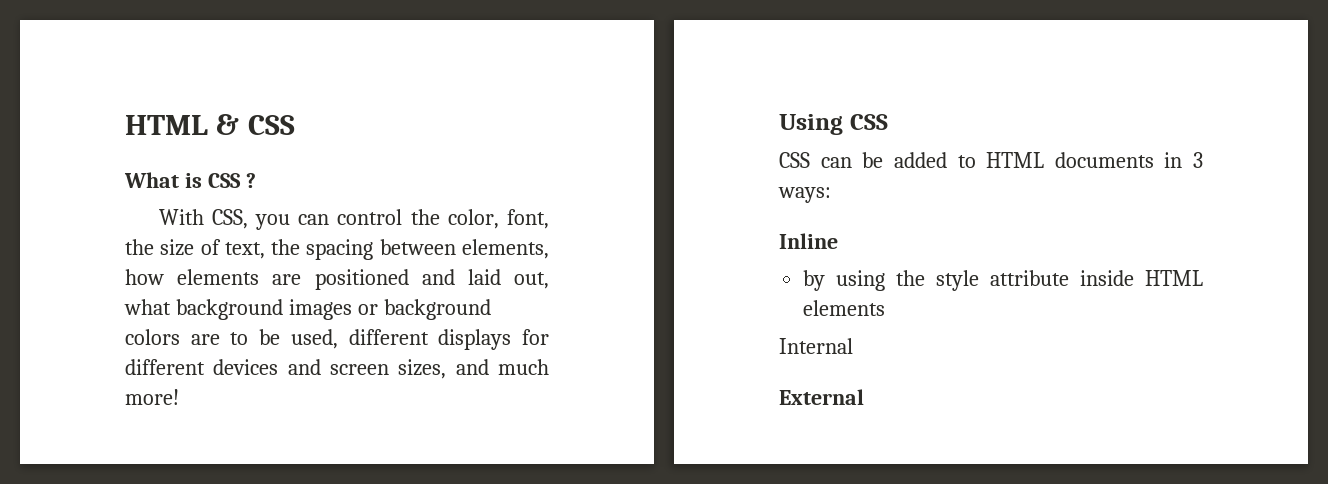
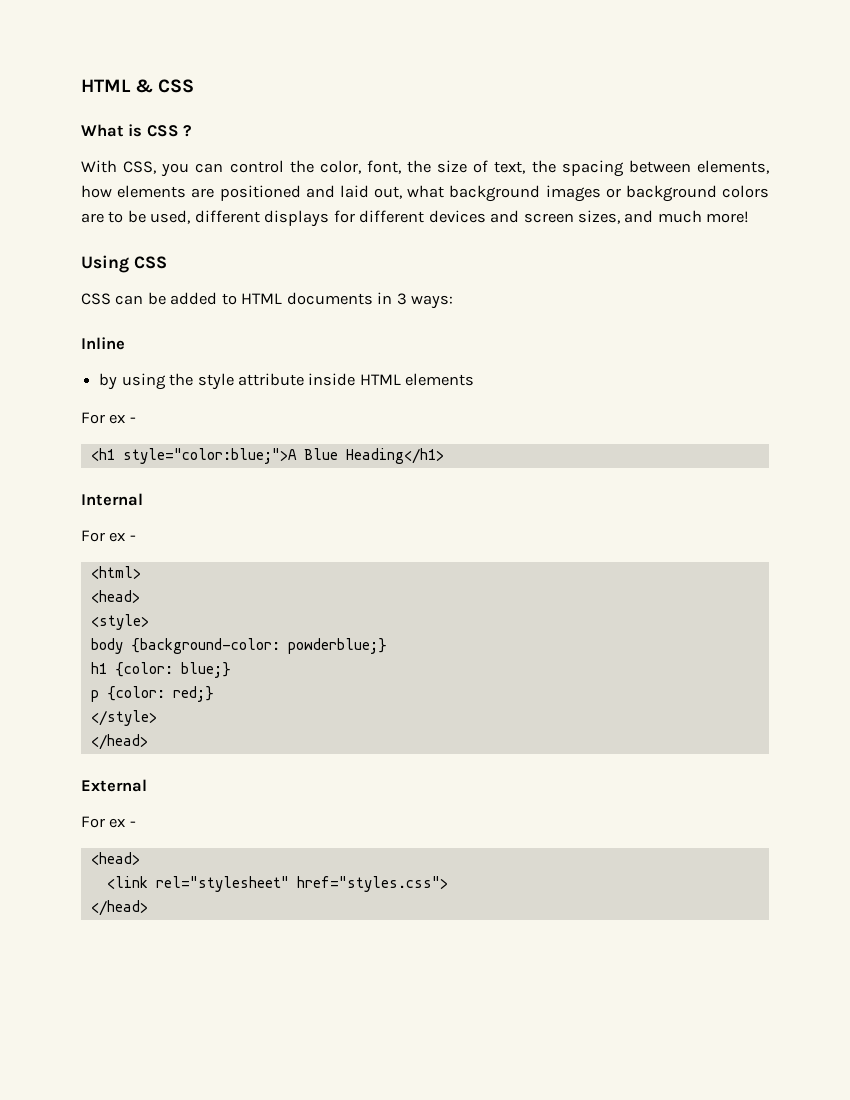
[779,338,853,354] [779,389,864,405] Internal // External -> [81,412,136,424] [90,448,444,464] [81,493,143,506] [81,530,136,542] [90,566,141,579] [90,590,140,603] [90,614,149,630] [90,638,387,654] [90,662,231,678] [90,686,214,702] [90,710,157,726] [90,734,148,750] [81,779,147,792] [81,816,136,828] [90,852,140,865] [106,876,448,892] [90,900,148,916] For ex - // <h1 style="color:blue;">A Blue Heading</h1> // Internal // For ex - // <html> // <head> // <style> // body {background-color: powderblue;} // h1 {color: blue;} // p {color: red;} // </style> // </head> // External // For ex - // <head> // <link rel="stylesheet" href="styles.css"> // </head>

